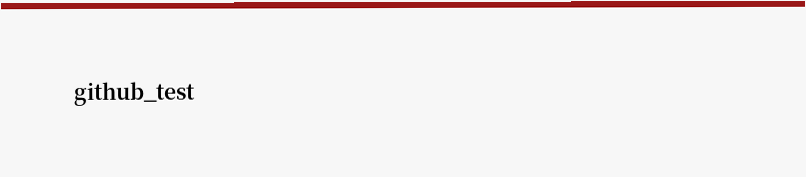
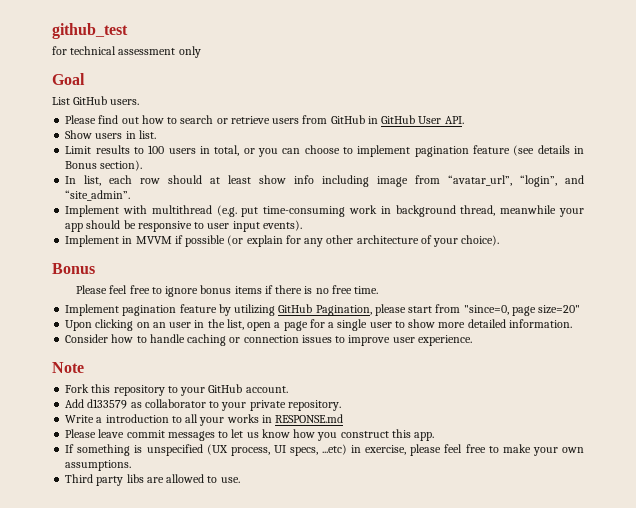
(196, 93) none -> [52,46,201,58] [52,73,85,85] [52,96,140,105] [65,115,464,124] [65,130,156,139] [65,145,584,157] [65,160,143,171] [65,175,584,187] [65,190,131,201] [65,205,585,217] [65,220,302,232] [65,235,500,247] [52,263,95,274] [76,285,379,297] [65,304,581,316] [65,319,572,331] [65,334,472,346] [52,362,84,373] [65,384,288,396] [65,399,341,411] [65,414,344,426] [65,429,435,441] [65,444,585,456] [65,460,132,471] [65,474,240,486] // for technical assessment only // Goal // List GitHub users. // Please find out how to search or retrieve users from GitHub in GitHub User API. // Show users in list. // Limit results to 100 users in total, or you can choose to implement pagination feature (see details in Bonus section). // In list, each row should at least show info including image from “avatar_url”, “login”, and “site_admin”. // Implement with multithread (e.g. put time-consuming work in background thread, meanwhile your app should be responsive to user input events). // Implement in MVVM if possible (or explain for any other architecture of your choice). // Bonus // Please feel free to ignore bonus items if there is no free time. // Implement pagination feature by utilizing GitHub Pagination, please start from "since=0, page size=20" // Upon clicking on an user in the list, open a page for a single user to show more detailed information. // Consider how to handle caching or connection issues to improve user experience. // Note // Fork this repository to your GitHub account. // Add d133579 as collaborator to your private repository. // Write a introduction to all your works in RESPONSE.md // Please leave commit messages to let us know how you construct this app. // If something is unspecified (UX process, UI specs, ...etc) in exercise, please feel free to make your own assumptions. // Third party libs are allowed to use.

